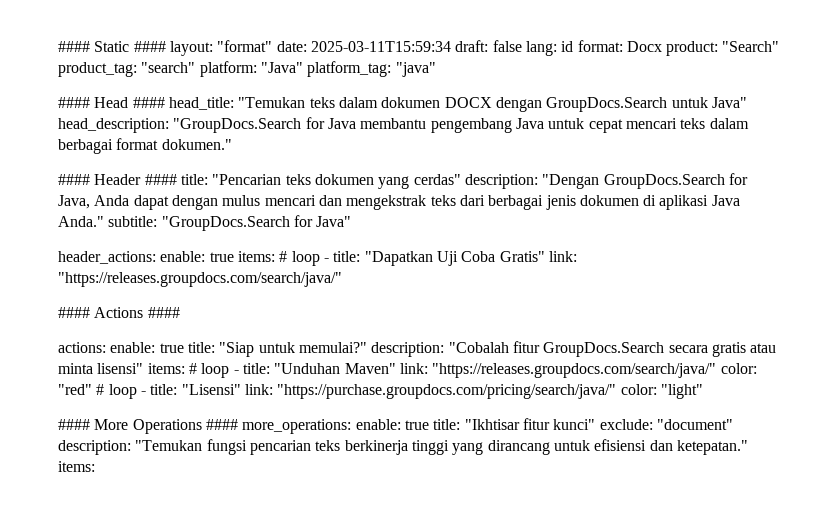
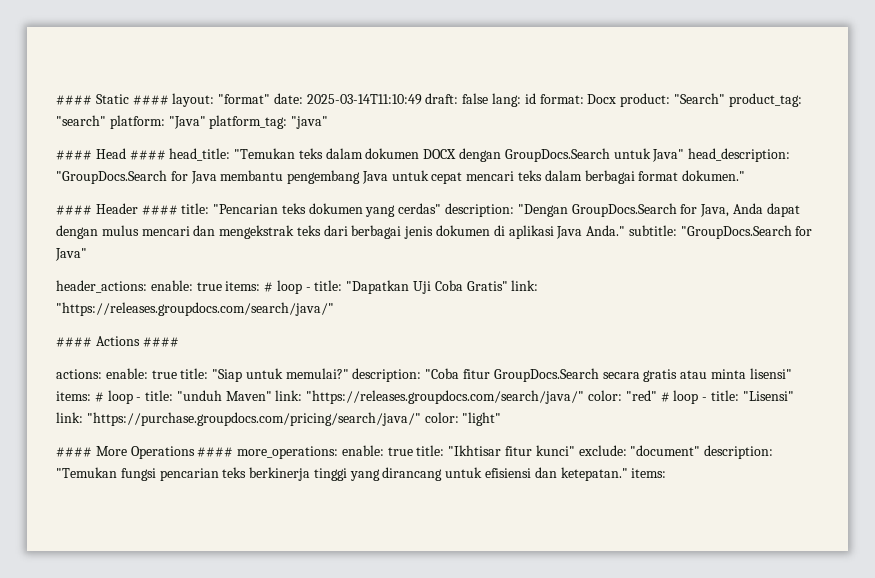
[310,41,451,52] 2025-03-11T15:59:34 -> [306,94,422,105] 2025-03-14T11:10:49
[448,342,509,353] "Cobalah -> [425,368,460,379] "Coba
[274,363,341,374] "Unduhan -> [176,390,222,401] "unduh

